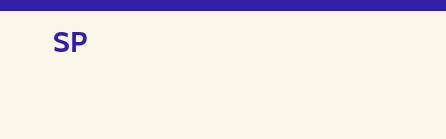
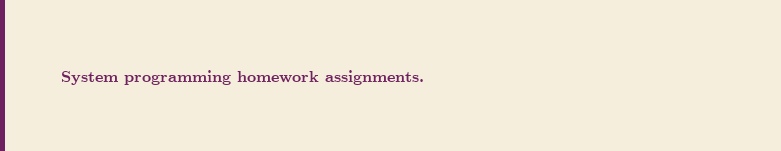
[53,32,87,52] SP -> [61,70,424,85] System programming homework assignments.

